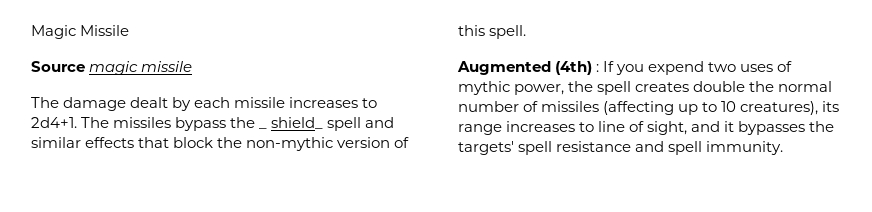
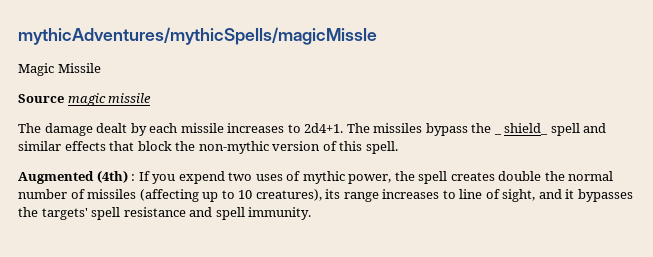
(31, 32) none -> [18,27,377,45] mythicAdventures/mythicSpells/magicMissle //

